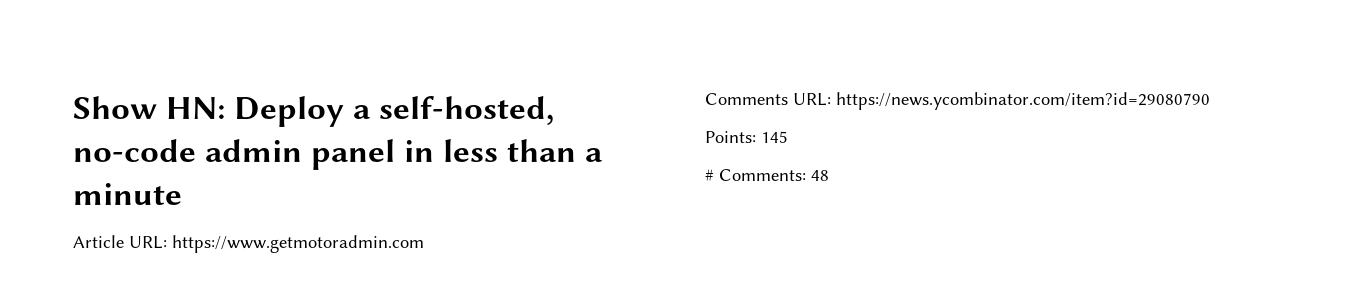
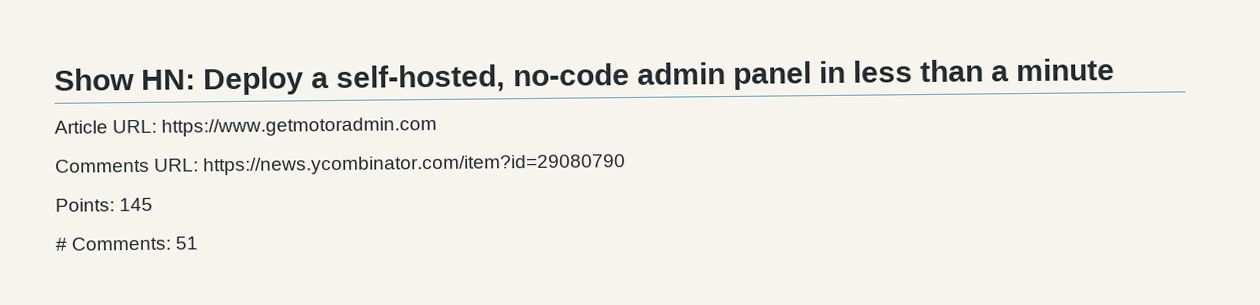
[811,170,829,181] 48 -> [175,236,199,250] 51

